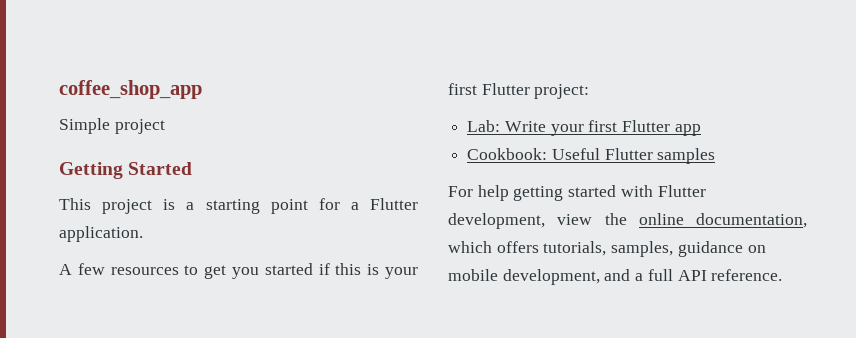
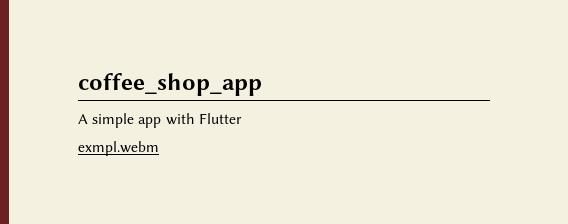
[59,118,165,134] [59,162,193,179] [59,198,418,214] [59,226,143,242] [59,263,419,279] [448,83,590,99] [467,120,701,136] [467,148,716,164] [448,185,706,201] [448,213,807,229] [448,241,766,257] [448,269,783,285] Simple project // Getting Started // This project is a starting point for a Flutter application. // A few resources to get you started if this is your first Flutter project: // Lab: Write your first Flutter app // Cookbook: Useful Flutter samples // For help getting started with Flutter development, view the online documentation, which offers tutorials, samples, guidance on mobile development, and a full API reference. -> [78,113,242,128] [78,141,159,156] A simple app with Flutter // exmpl.webm

